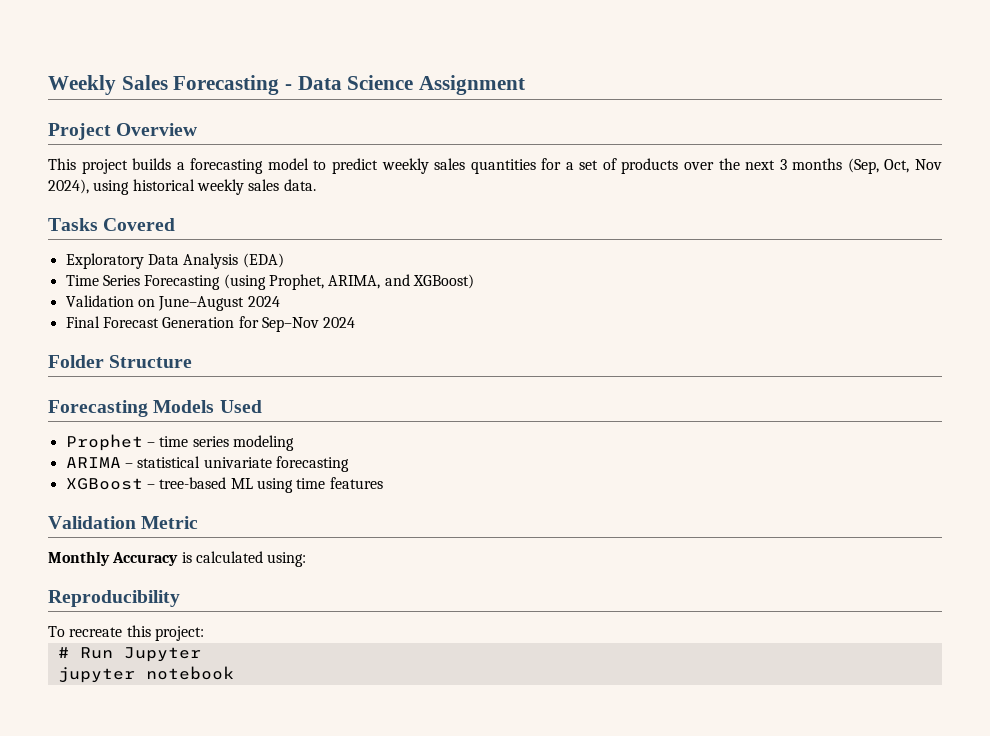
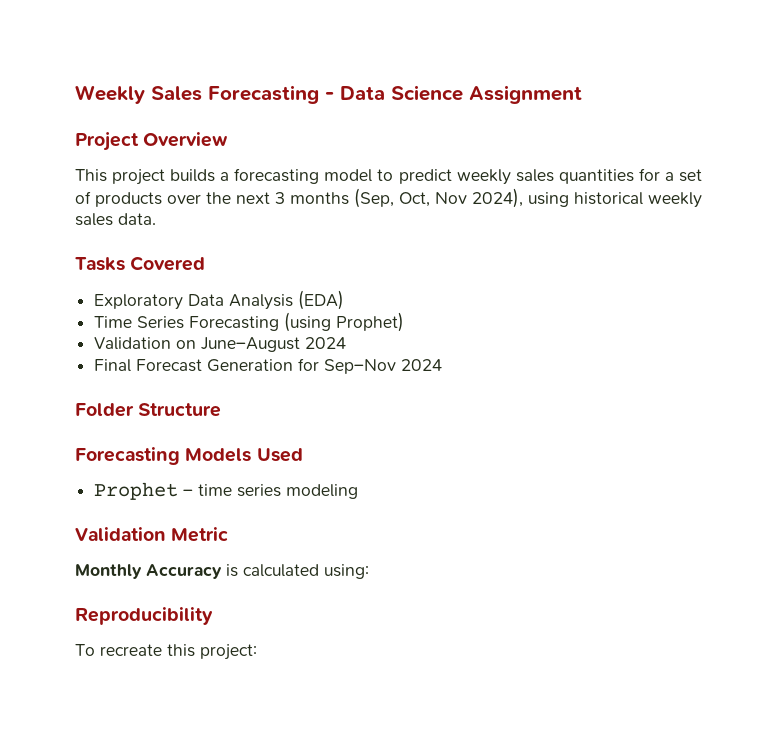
[268,274,474,290] Prophet, ARIMA, and XGBoost) -> [336,312,405,332] Prophet)
[65,456,349,472] [65,477,383,493] // ARIMA – statistical univariate forecasting // XGBoost – tree-based ML using time features -> (359, 491) none
[57,647,201,662] [57,666,234,683] // # Run Jupyter // jupyter notebook -> (257, 652) none

